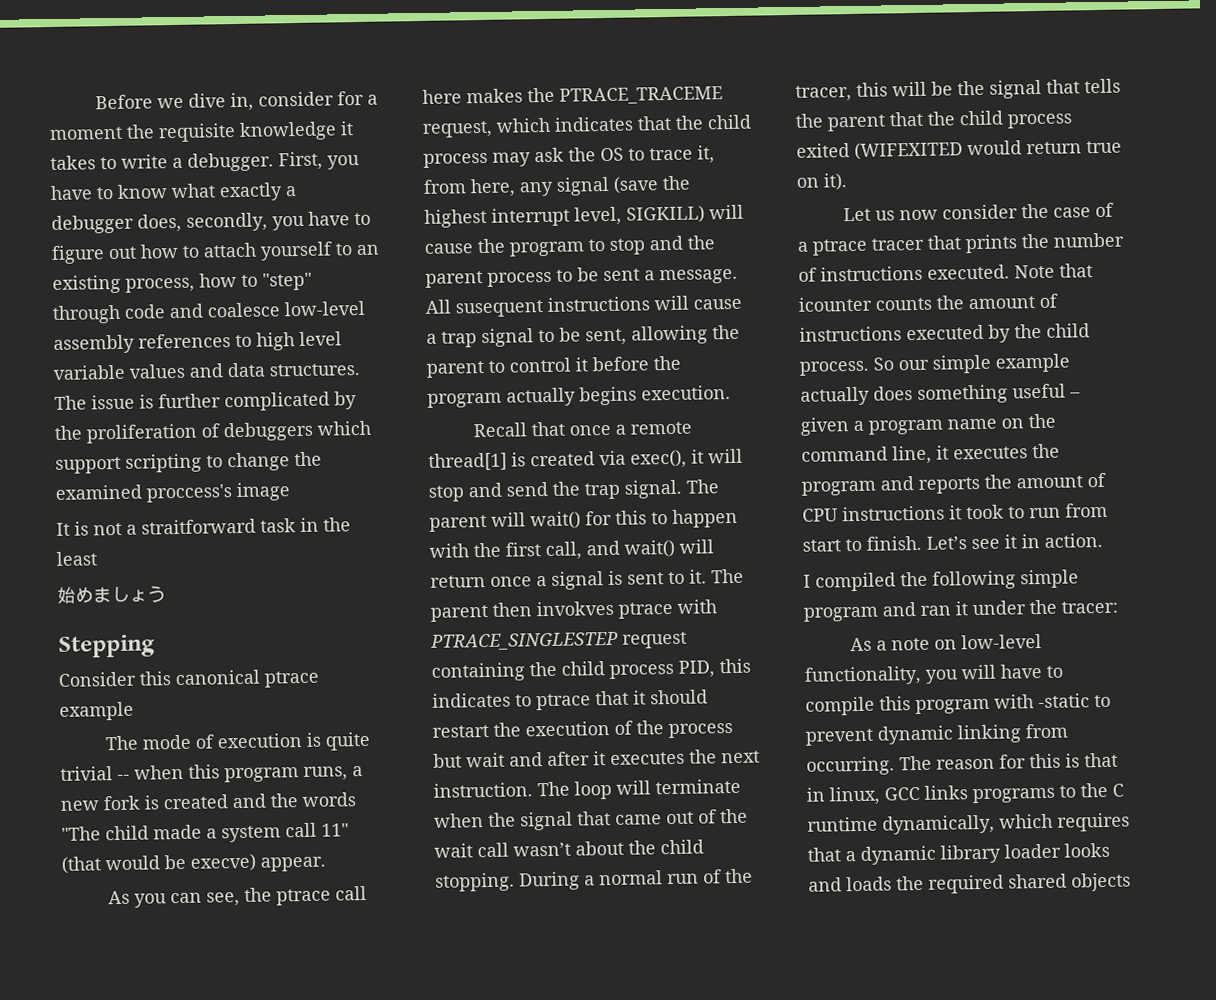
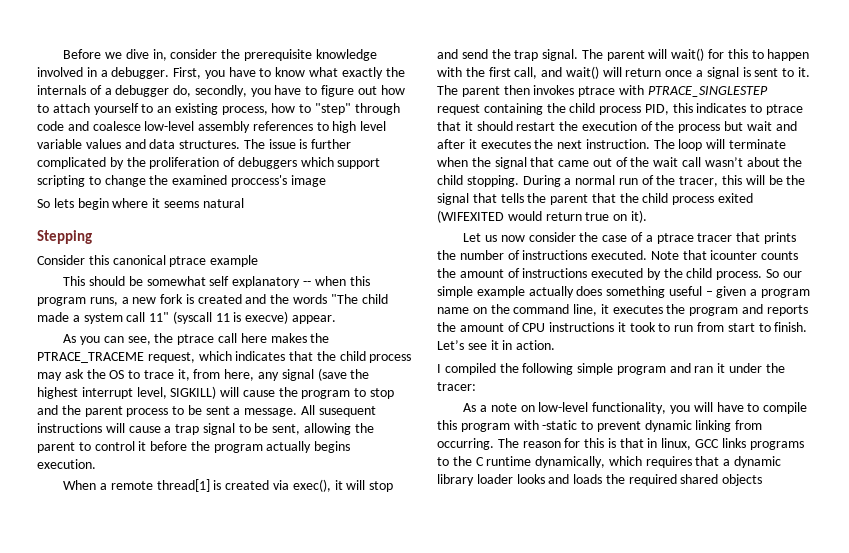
[336,90,378,106] [49,121,354,143] [50,154,168,171] for a moment the requisite knowledge it takes to write -> [221,49,377,61] [37,67,97,77] the prerequisite knowledge involved in
(283, 192) none -> [385,67,405,77] [37,85,102,95] the internals of
[137,213,182,233] does, -> [173,85,192,97] do,
[56,517,351,536] [56,551,97,566] [57,585,166,604] It is not a straitforward task in the least // 始めましょう -> [37,198,244,210] So lets begin where it seems natural
[104,731,371,751] [60,766,113,781] The mode of execution is quite trivial -> [63,276,301,288] This should be somewhat self explanatory
[61,854,186,874] (that would be -> [172,311,242,324] (syscall 11 is
[472,421,611,438] Recall that once -> [63,480,97,490] When
[536,600,614,617] invokves -> [533,85,575,95] invokes

